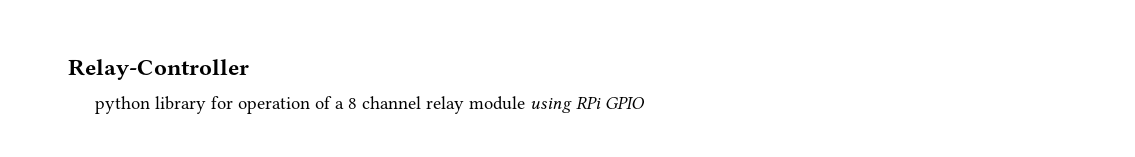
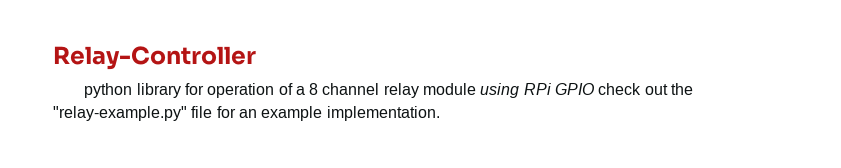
(646, 102) none -> [598,83,694,95] [53,106,440,121] check out the "relay-example.py" file for an example implementation.

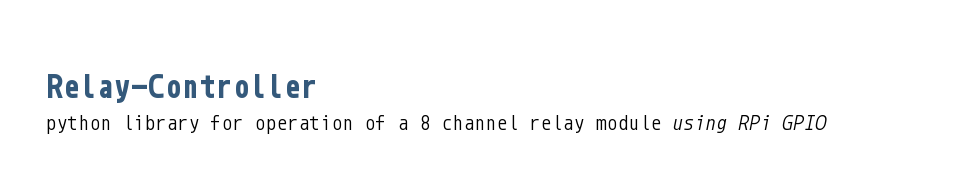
[598,83,694,95] [53,106,440,121] check out the "relay-example.py" file for an example implementation. -> (827, 122) none

